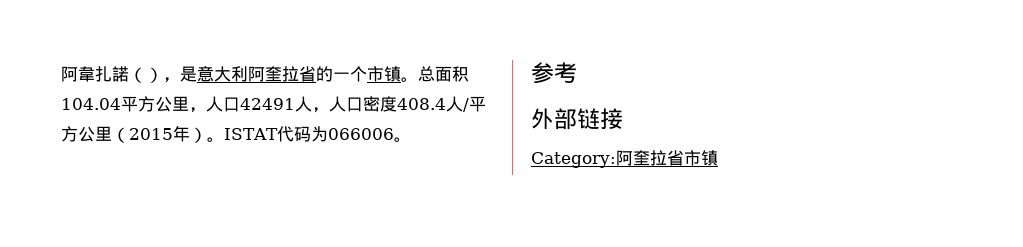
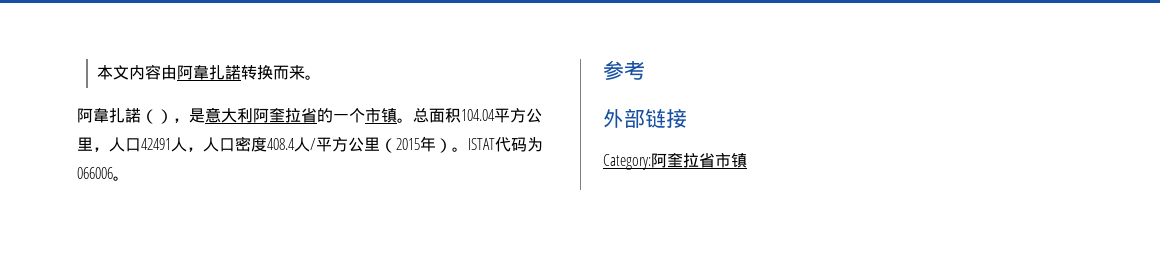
(61, 74) none -> [97,64,322,80] 本文内容由阿韋扎諾转换而来。 //

